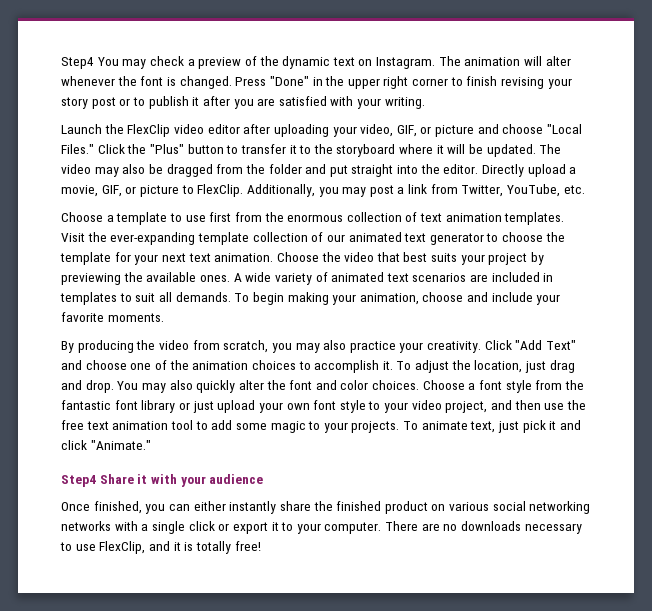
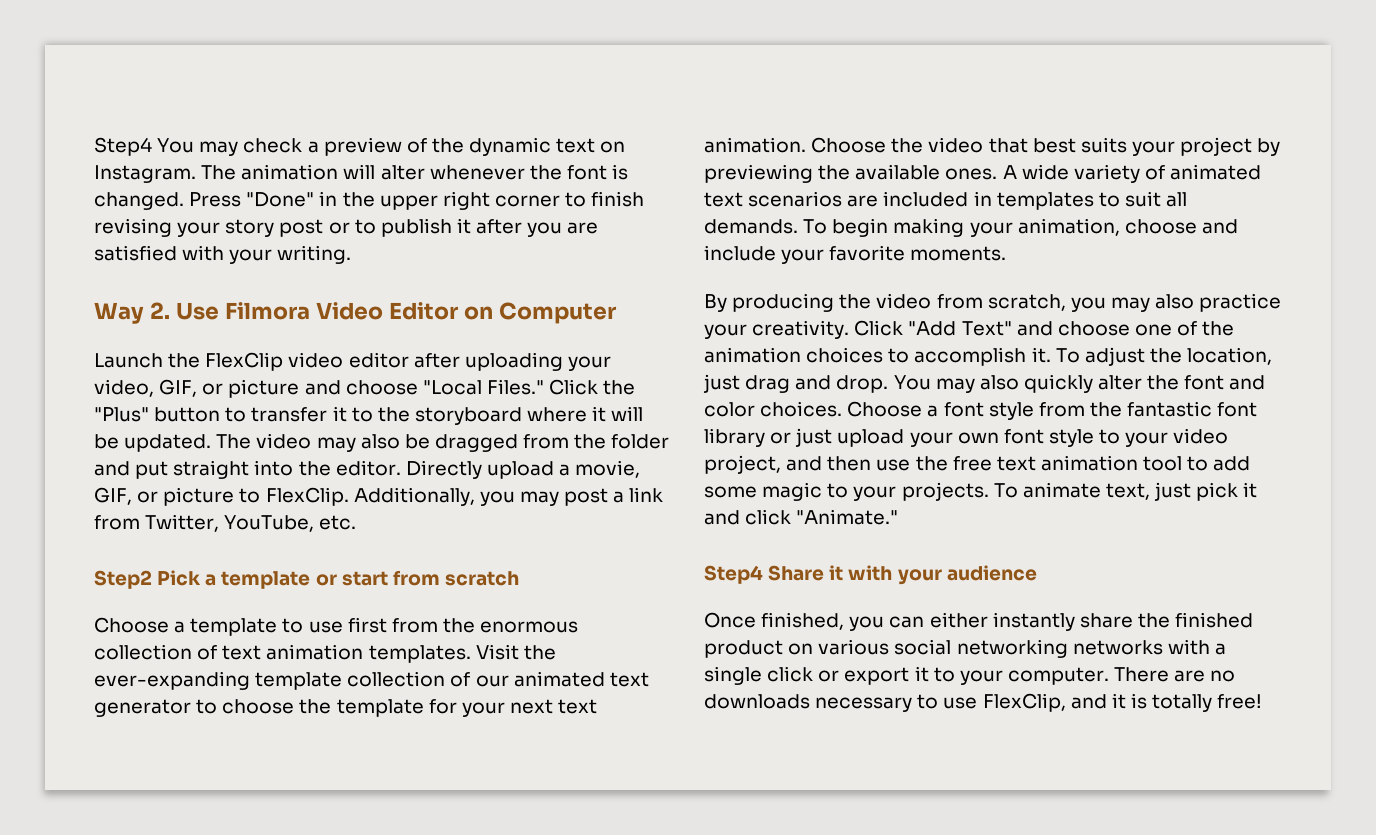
(425, 103) none -> [94,302,617,324] // Way 2. Use Filmora Video Editor on Computer
(585, 189) none -> [94,570,519,589] // Step2 Pick a template or start from scratch

